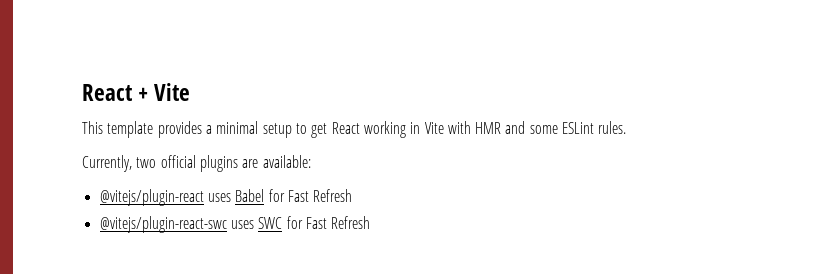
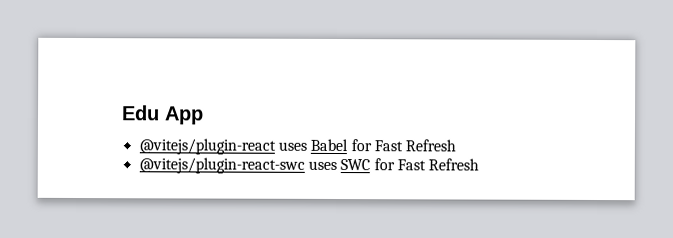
[82,83,191,101] [82,121,627,138] [82,155,311,172] React + Vite // This template provides a minimal setup to get React working in Vite with HMR and some ESLint rules. // Currently, two official plugins are available: -> [121,105,204,125] Edu App

